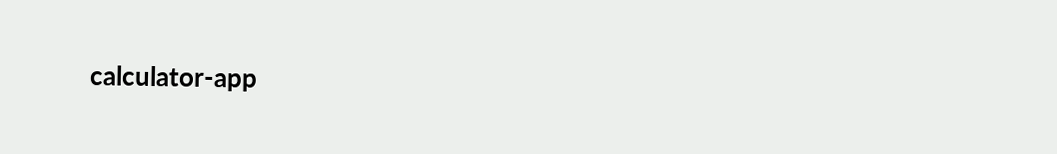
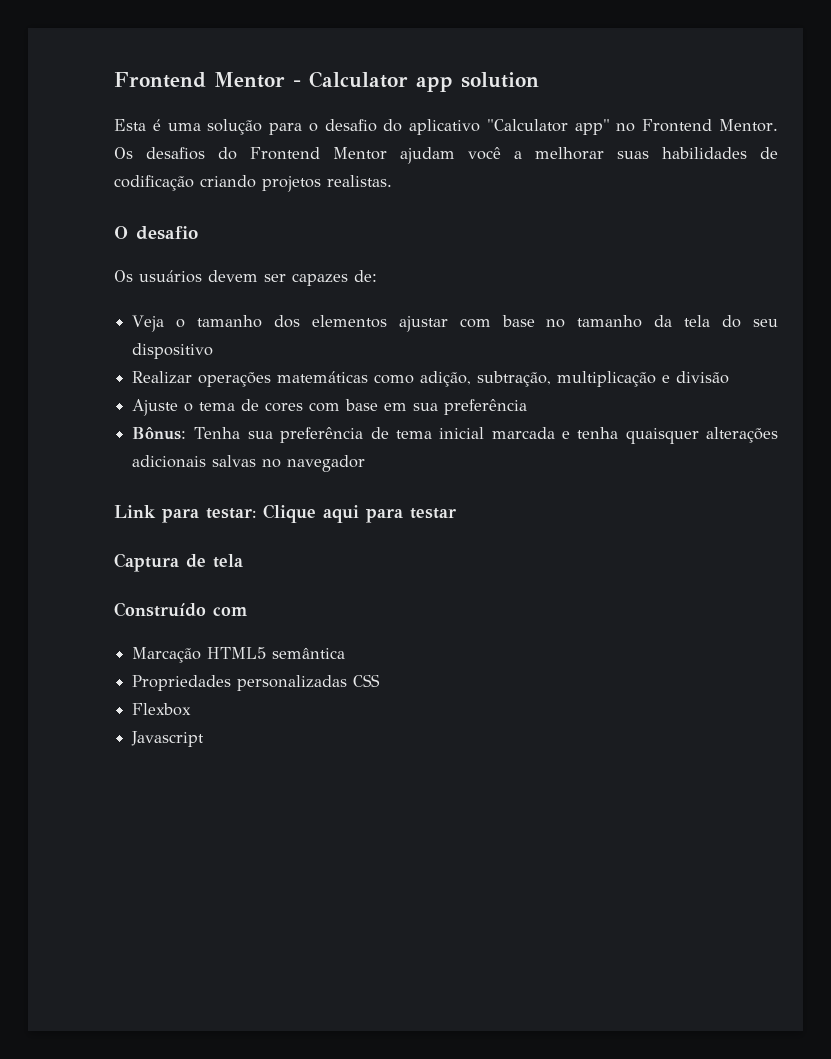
[89,65,258,92] calculator-app -> [114,71,539,92] [114,119,779,135] [114,147,778,164] [114,175,392,192] [114,226,198,240] [114,270,377,286] [132,315,779,332] [132,343,214,359] [132,371,730,387] [132,399,528,416] [132,427,778,444] [132,455,366,472] [114,504,456,523] [114,553,243,572] [114,602,247,617] [132,647,346,663] [132,674,381,691] [132,703,192,716] [131,731,205,747] Frontend Mentor - Calculator app solution // Esta é uma solução para o desafio do aplicativo "Calculator app" no Frontend Mentor. Os desafios do Frontend Mentor ajudam você a melhorar suas habilidades de codificação criando projetos realistas. // O desafio // Os usuários devem ser capazes de: // Veja o tamanho dos elementos ajustar com base no tamanho da tela do seu dispositivo // Realizar operações matemáticas como adição, subtração, multiplicação e divisão // Ajuste o tema de cores com base em sua preferência // Bônus: Tenha sua preferência de tema inicial marcada e tenha quaisquer alterações adicionais salvas no navegador // Link para testar: Clique aqui para testar // Captura de tela // Construído com // Marcação HTML5 semântica // Propriedades personalizadas CSS // Flexbox // Javascript

